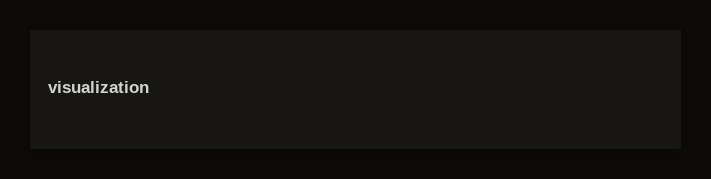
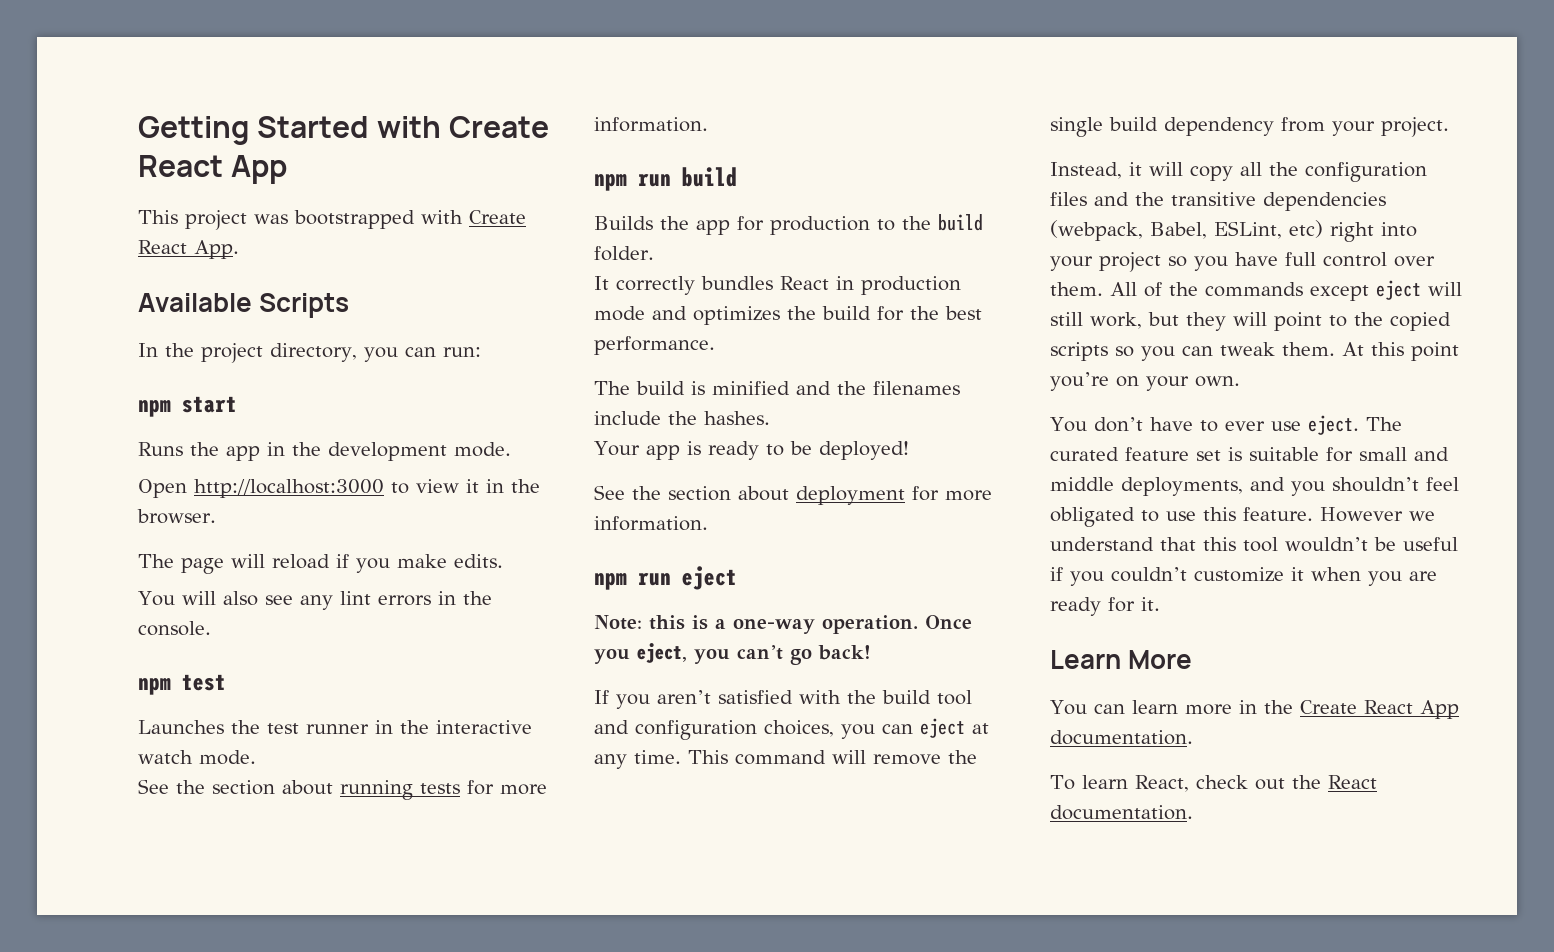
[48,81,149,93] visualization -> [138,116,550,145] [138,155,288,184] [138,210,526,230] [138,240,239,259] [138,293,350,318] [138,343,481,363] [138,396,237,417] [138,442,511,461] [138,479,540,498] [137,509,216,524] [138,554,503,574] [138,591,492,610] [138,621,211,636] [138,674,226,695] [138,720,532,734] [138,750,256,765] [138,779,547,800] [594,117,708,132] [594,167,737,191] [594,214,983,235] [594,246,654,261] [594,276,961,295] [594,306,982,325] [594,336,715,355] [594,381,960,395] [594,411,770,425] [594,441,909,460] [594,485,992,505] [594,516,708,531] [594,566,737,590] [594,615,972,634] [594,643,871,665] [594,690,972,709] [594,718,989,740] [594,750,977,769] [1050,117,1449,137] [1050,162,1427,182] [1050,192,1386,211] [1050,220,1417,242] [1050,252,1435,272] [1050,280,1462,301] [1050,312,1451,331] [1050,342,1459,361] [1050,372,1240,391] [1050,415,1402,435] [1050,447,1449,462] [1050,477,1459,496] [1050,507,1435,527] [1050,537,1458,552] [1050,567,1437,586] [1050,597,1160,616] [1050,650,1193,669] [1050,700,1459,719] [1050,730,1193,745] [1050,775,1377,792] [1050,805,1193,820] Getting Started with Create React App // This project was bootstrapped with Create React App. // Available Scripts // In the project directory, you can run: // npm start // Runs the app in the development mode. // Open http://localhost:3000 to view it in the browser. // The page will reload if you make edits. // You will also see any lint errors in the console. // npm test // Launches the test runner in the interactive watch mode. // See the section about running tests for more information. // npm run build // Builds the app for production to the build folder. // It correctly bundles React in production mode and optimizes the build for the best performance. // The build is minified and the filenames include the hashes. // Your app is ready to be deployed! // See the section about deployment for more information. // npm run eject // Note: this is a one-way operation. Once you eject, you can’t go back! // If you aren’t satisfied with the build tool and configuration choices, you can eject at any time. This command will remove the single build dependency from your project. // Instead, it will copy all the configuration files and the transitive dependencies (webpack, Babel, ESLint, etc) right into your project so you have full control over them. All of the commands except eject will still work, but they will point to the copied scripts so you can tweak them. At this point you’re on your own. // You don’t have to ever use eject. The curated feature set is suitable for small and middle deployments, and you shouldn’t feel obligated to use this feature. However we understand that this tool wouldn’t be useful if you couldn’t customize it when you are ready for it. // Learn More // You can learn more in the Create React App documentation. // To learn React, check out the React documentation.

